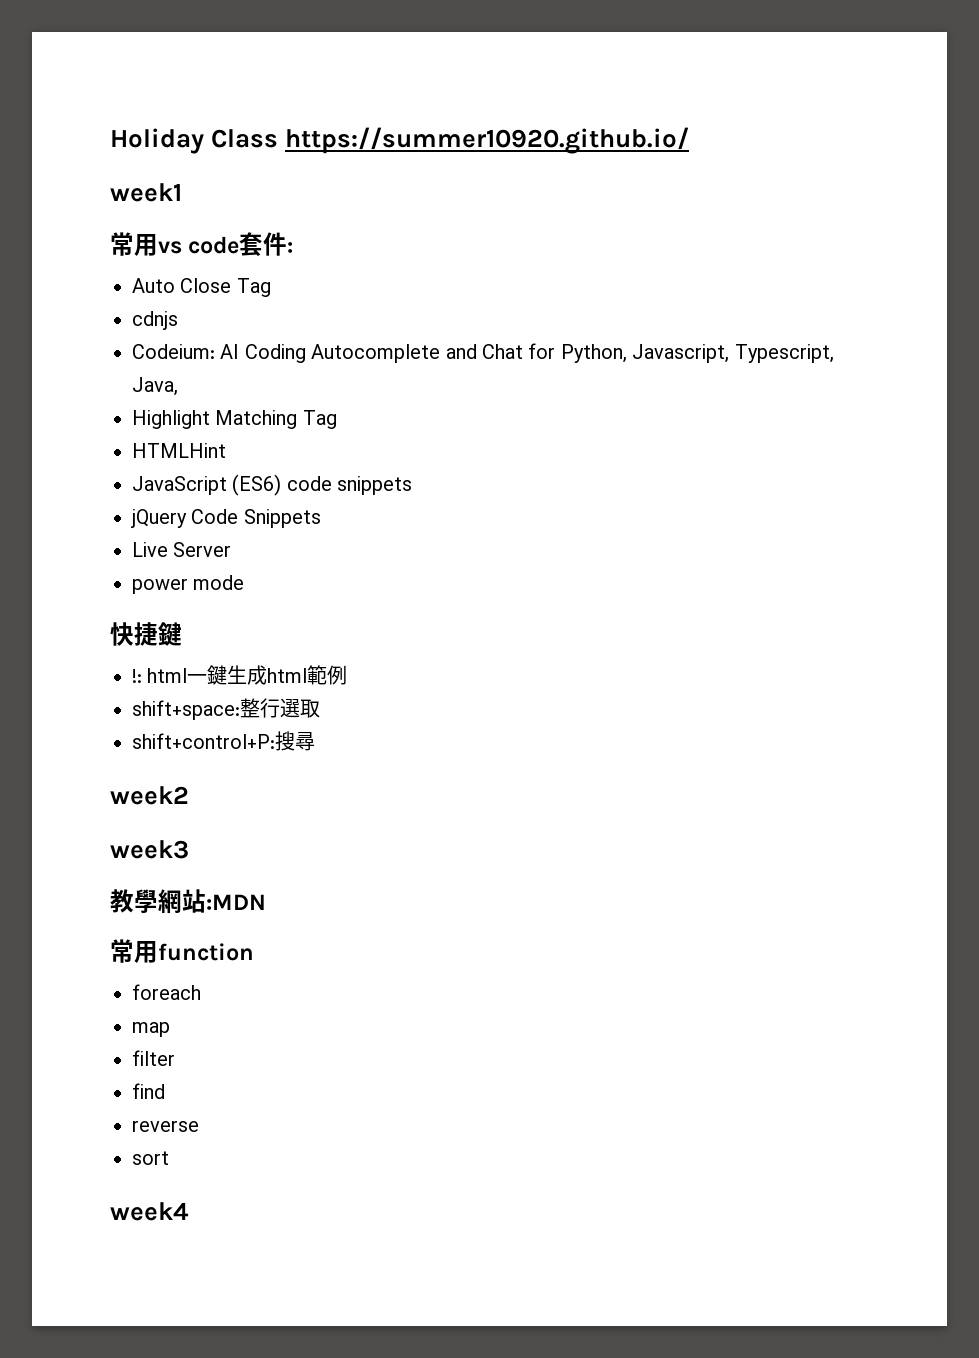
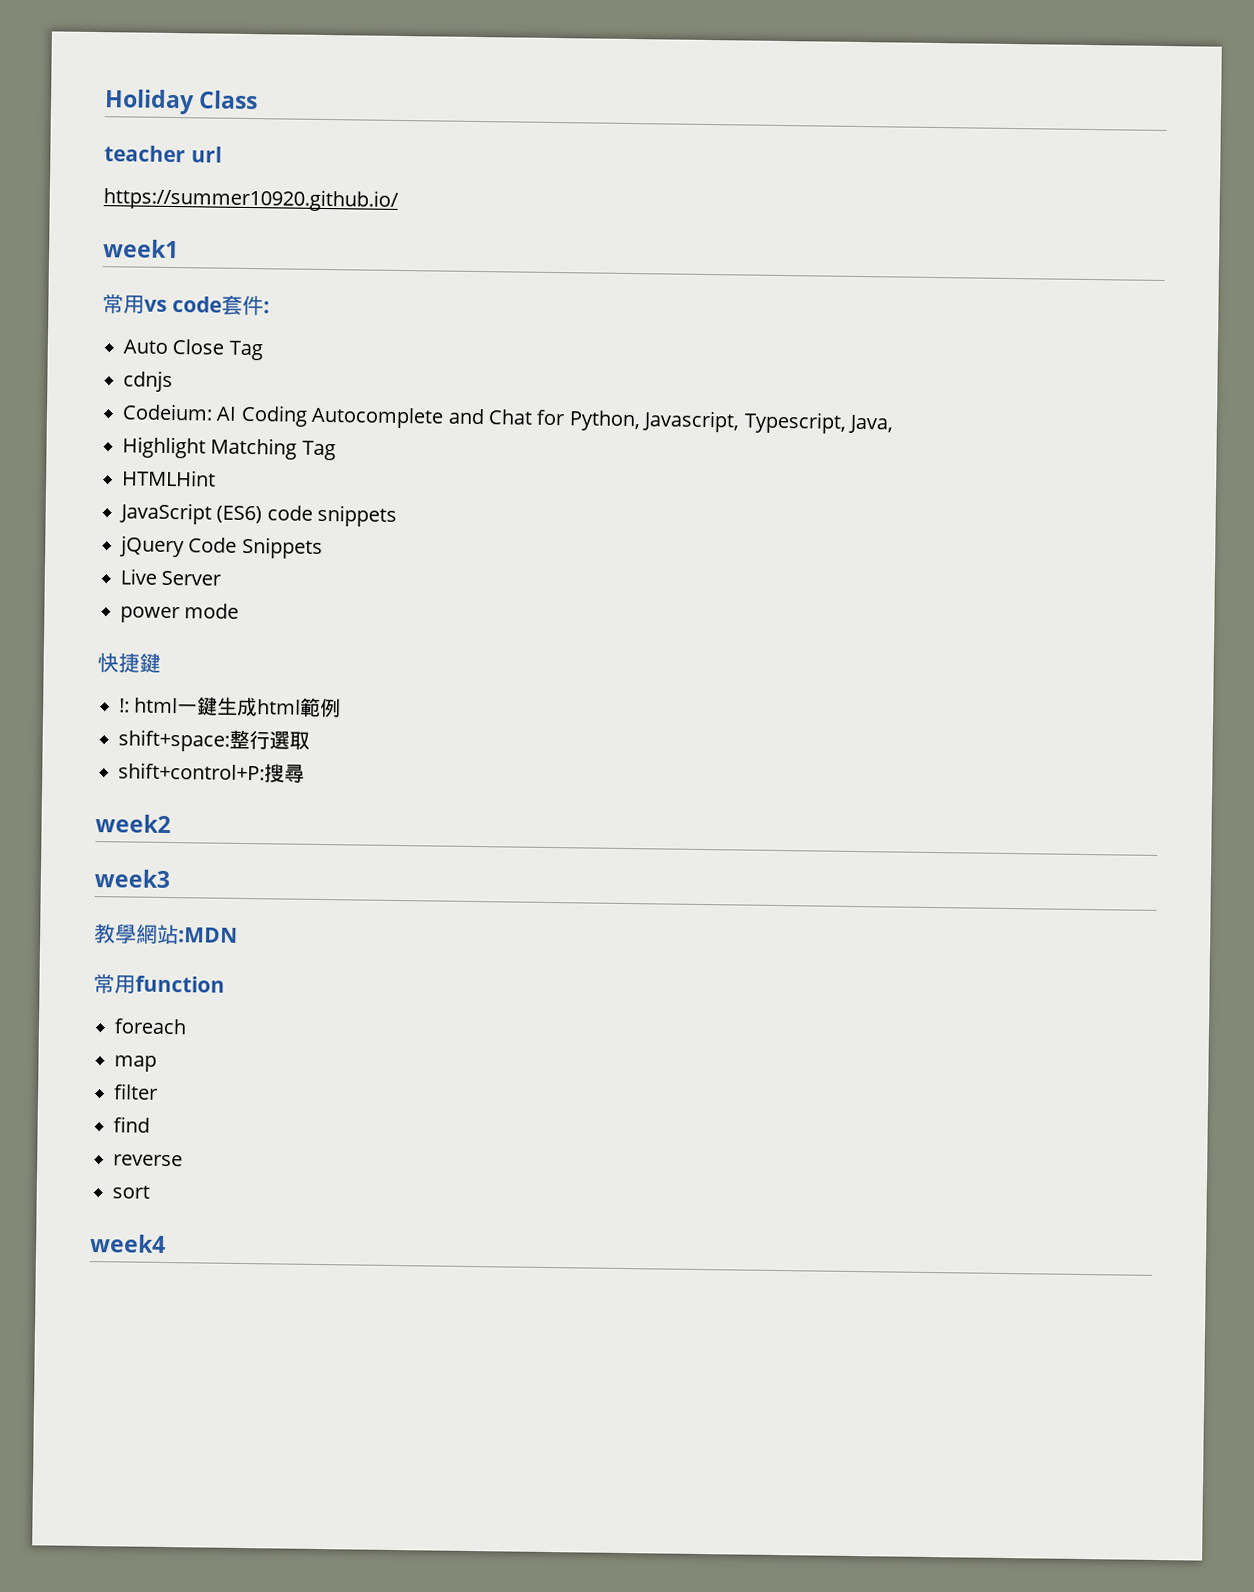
(279, 138) none -> [104,145,222,163] // teacher url //

